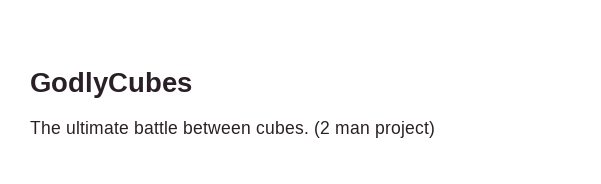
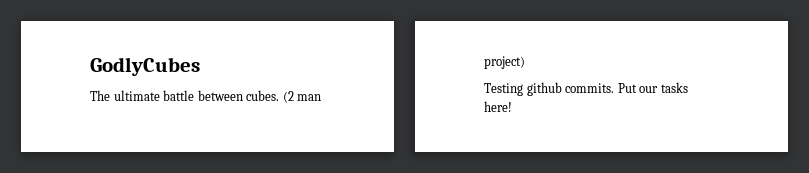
(435, 129) none -> [484,82,688,96] [484,101,512,112] // Testing github commits. Put our tasks here!

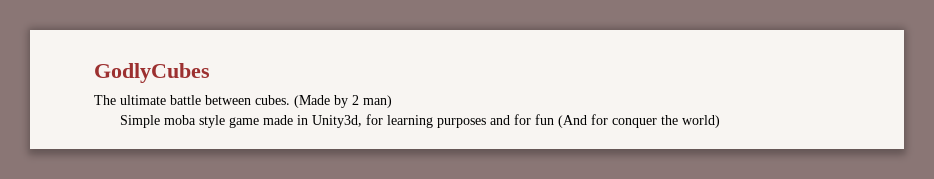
[282,91,322,103] [484,56,525,69] [484,82,688,96] [484,101,512,112] (2 man project) // Testing github commits. Put our tasks here! -> [294,95,392,108] [119,114,720,128] (Made by 2 man) // Simple moba style game made in Unity3d, for learning purposes and for fun (And for conquer the world)

